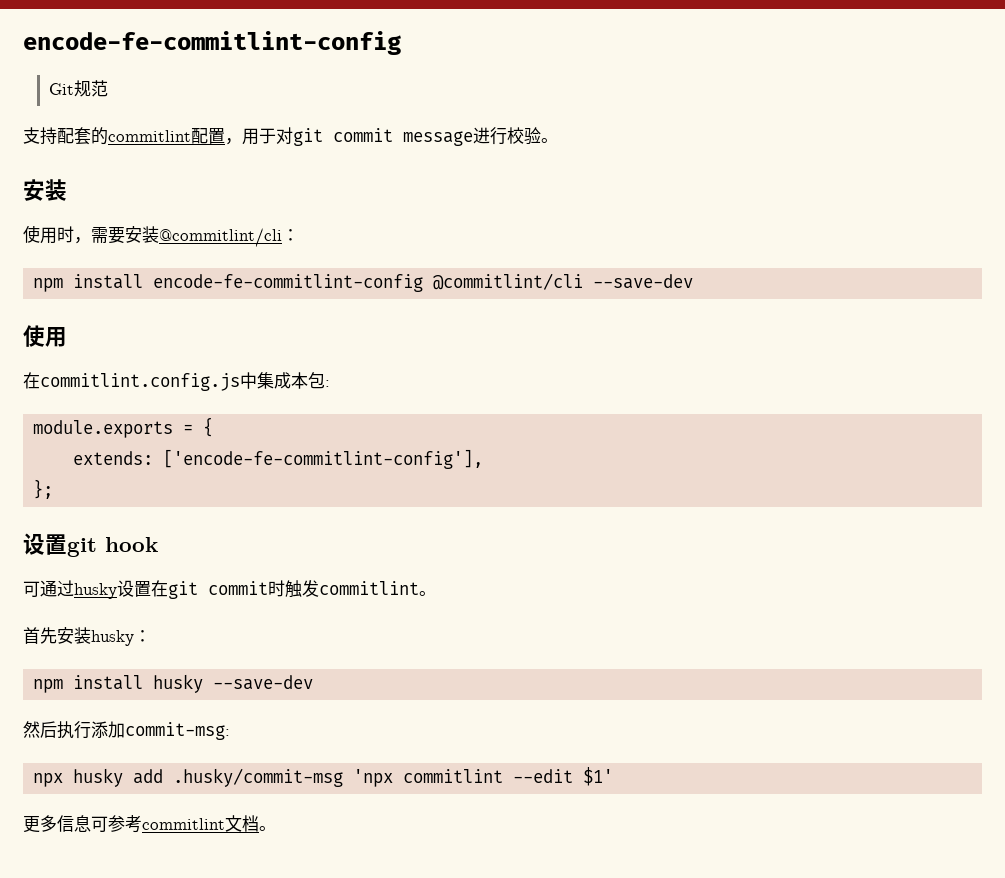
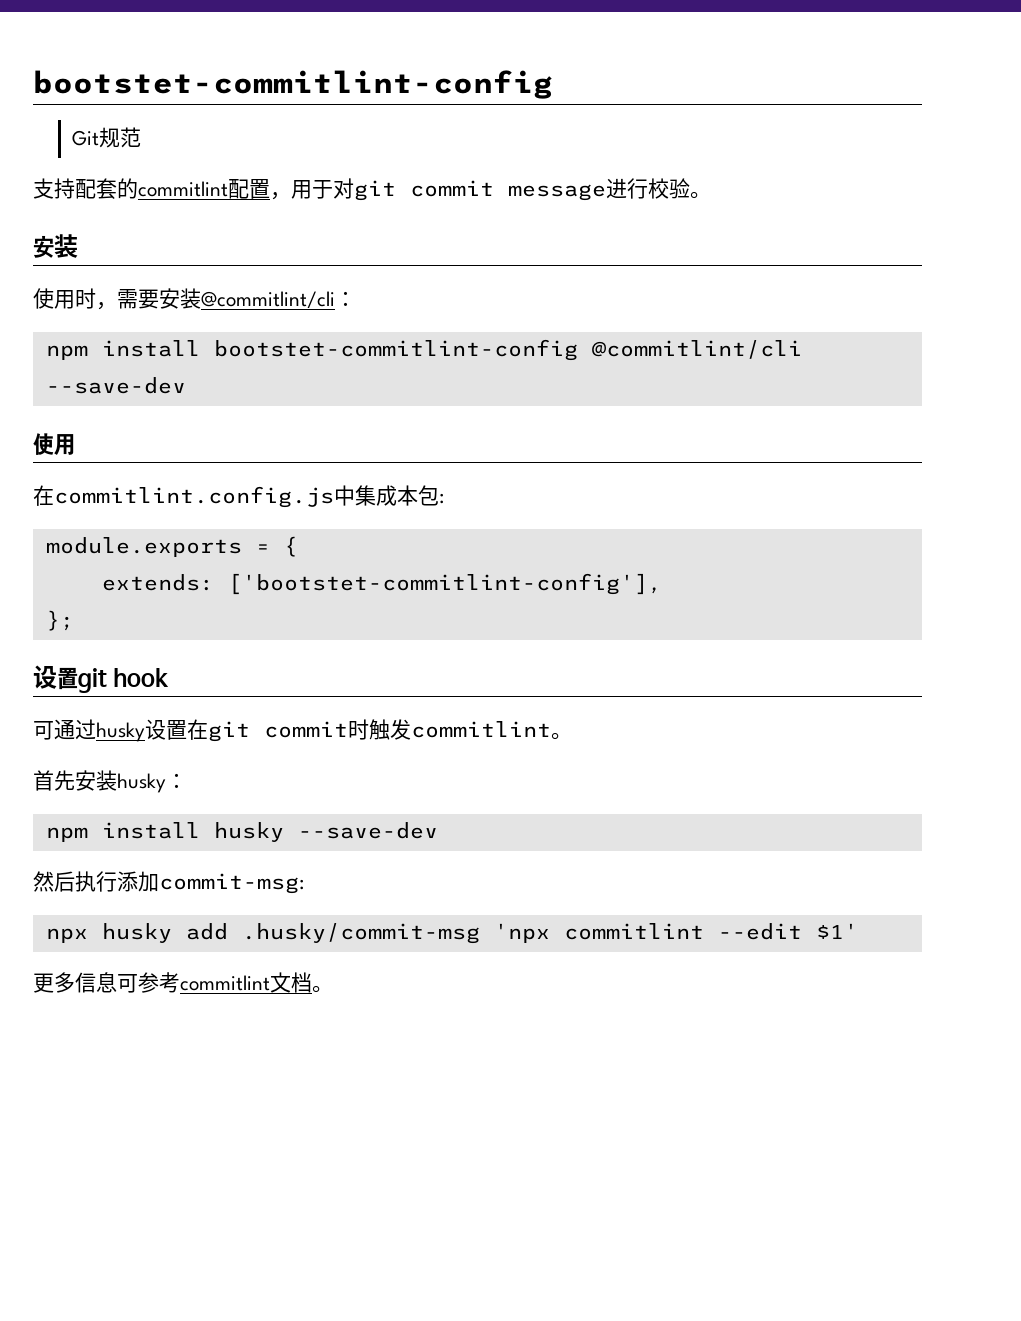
[23,31,401,55] encode-fe-commitlint-config -> [33,70,553,99] bootstet-commitlint-config
[153,274,424,292] encode-fe-commitlint-config -> [213,339,578,361] bootstet-commitlint-config
[163,449,484,469] ['encode-fe-commitlint-config'], -> [227,573,662,595] ['bootstet-commitlint-config'],

